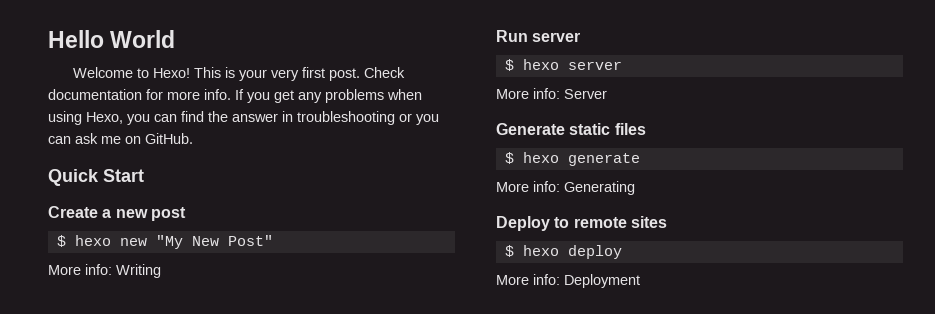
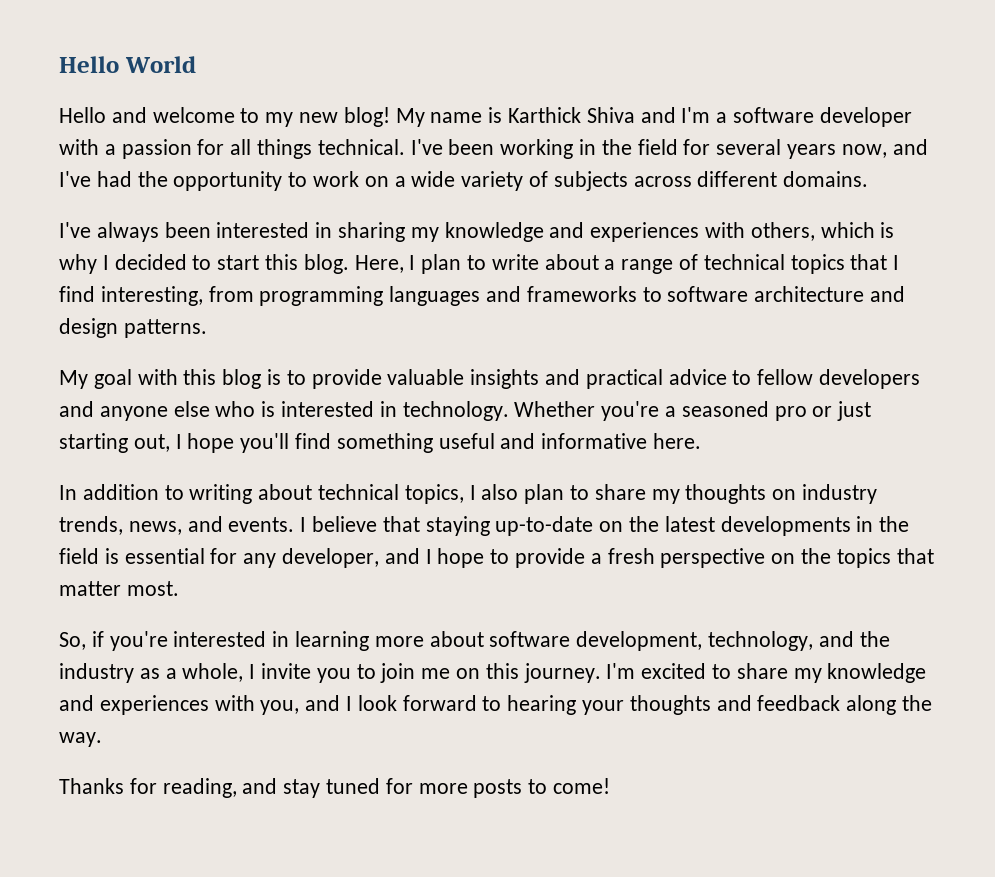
[72,67,405,81] [48,89,422,103] [48,111,439,125] [48,133,193,144] [48,169,144,186] [48,206,186,221] [56,235,273,249] [48,264,161,278] [496,30,581,42] [504,59,622,71] [496,88,607,99] [496,123,646,135] [504,152,640,166] [496,181,635,195] [496,216,667,231] [504,245,622,259] [496,274,640,288] Welcome to Hexo! This is your very first post. Check documentation for more info. If you get any problems when using Hexo, you can find the answer in troubleshooting or you can ask me on GitHub. // Quick Start // Create a new post // $ hexo new "My New Post" // More info: Writing // Run server // $ hexo server // More info: Server // Generate static files // $ hexo generate // More info: Generating // Deploy to remote sites // $ hexo deploy // More info: Deployment -> [59,107,912,127] [59,139,928,159] [59,171,869,191] [59,222,895,242] [59,254,900,274] [59,286,906,306] [59,318,207,338] [59,369,921,389] [59,401,872,421] [59,433,702,453] [59,484,878,504] [59,516,910,536] [59,548,934,568] [59,581,179,596] [59,631,890,651] [59,663,927,683] [59,695,933,715] [59,732,102,747] [59,778,611,798] Hello and welcome to my new blog! My name is Karthick Shiva and I'm a software developer with a passion for all things technical. I've been working in the field for several years now, and I've had the opportunity to work on a wide variety of subjects across different domains. // I've always been interested in sharing my knowledge and experiences with others, which is why I decided to start this blog. Here, I plan to write about a range of technical topics that I find interesting, from programming languages and frameworks to software architecture and design patterns. // My goal with this blog is to provide valuable insights and practical advice to fellow developers and anyone else who is interested in technology. Whether you're a seasoned pro or just starting out, I hope you'll find something useful and informative here. // In addition to writing about technical topics, I also plan to share my thoughts on industry trends, news, and events. I believe that staying up-to-date on the latest developments in the field is essential for any developer, and I hope to provide a fresh perspective on the topics that matter most. // So, if you're interested in learning more about software development, technology, and the industry as a whole, I invite you to join me on this journey. I'm excited to share my knowledge and experiences with you, and I look forward to hearing your thoughts and feedback along the way. // Thanks for reading, and stay tuned for more posts to come!

